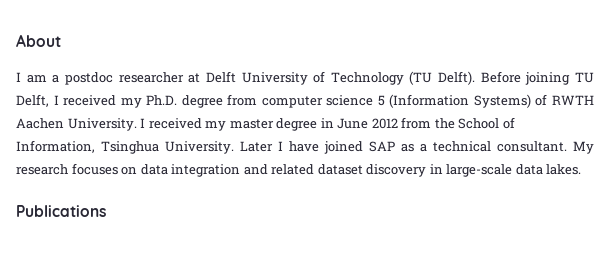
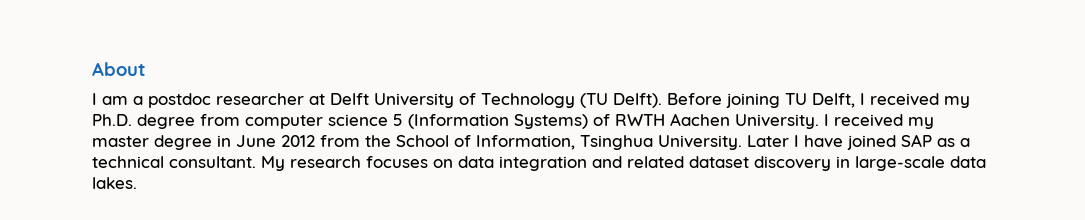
[16,205,106,217] // Publications -> (137, 183) none

